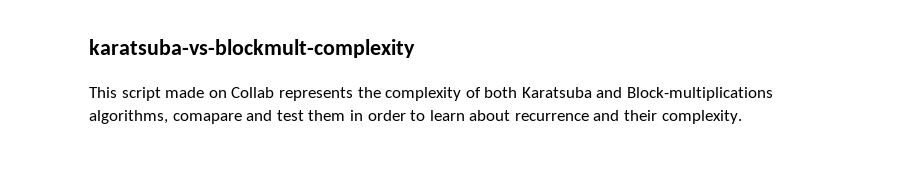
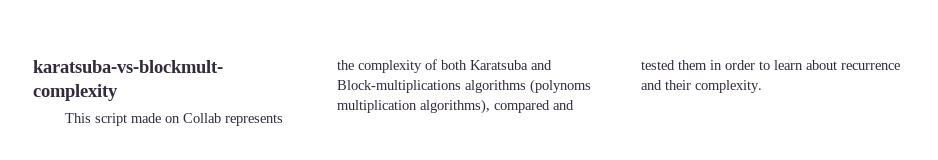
[89,110,304,124] algorithms, comapare and test -> [465,79,591,94] [337,99,574,114] [641,60,675,70] algorithms (polynoms multiplication algorithms), compared and tested

